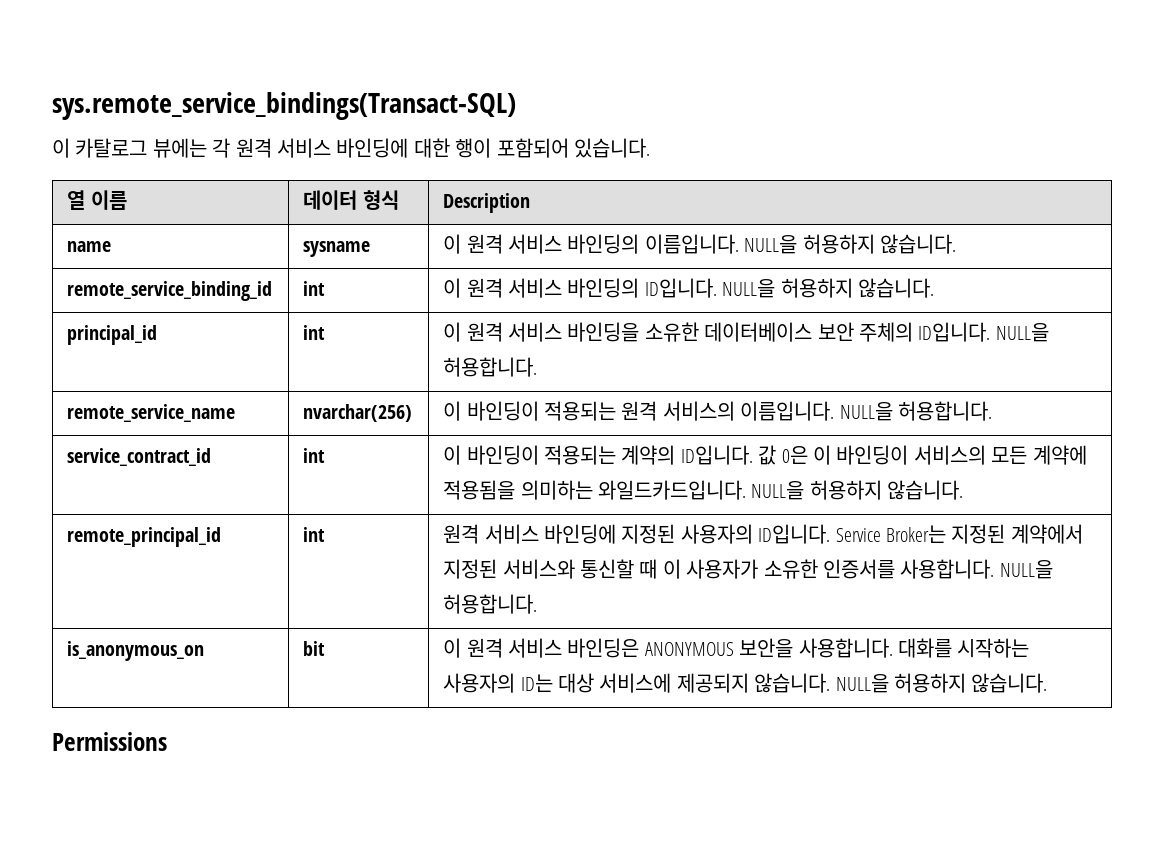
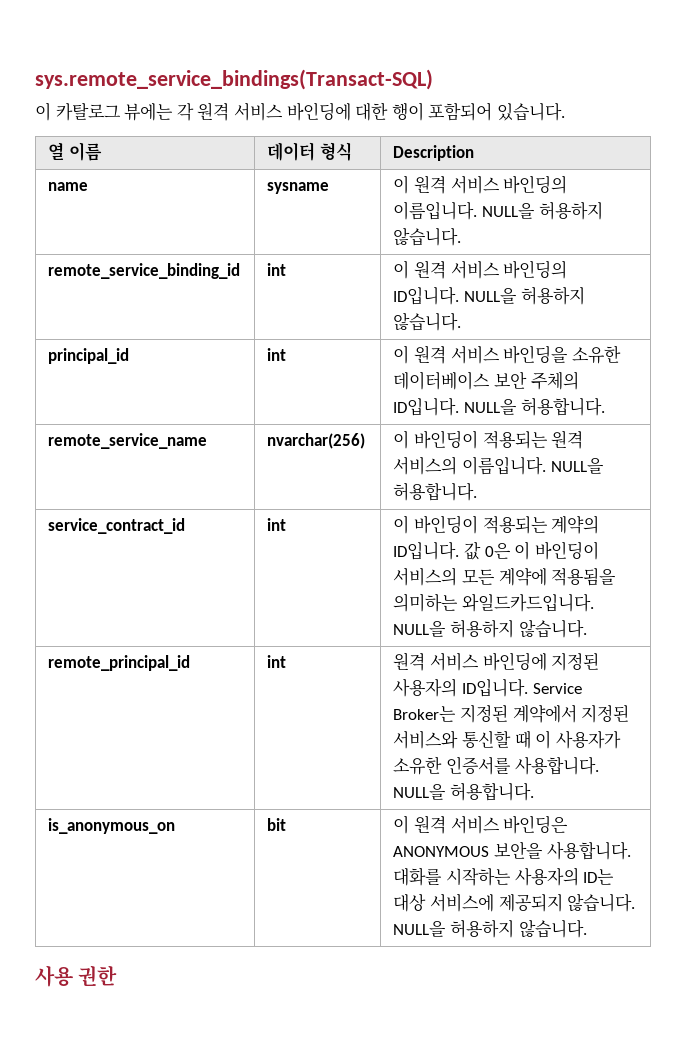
[52,732,167,751] Permissions -> [35,965,118,987] 사용 권한

